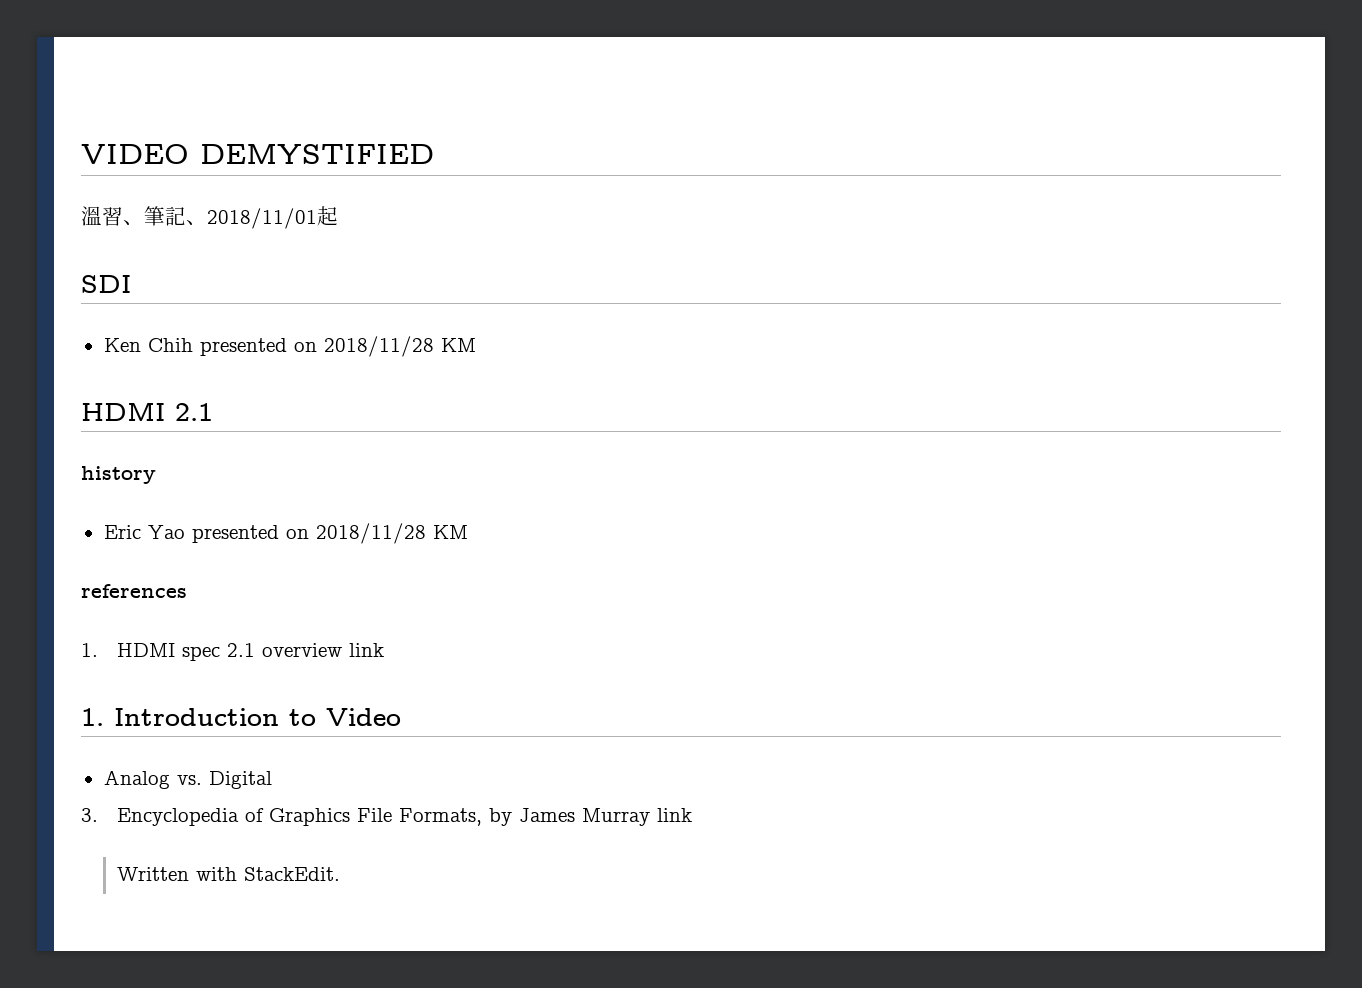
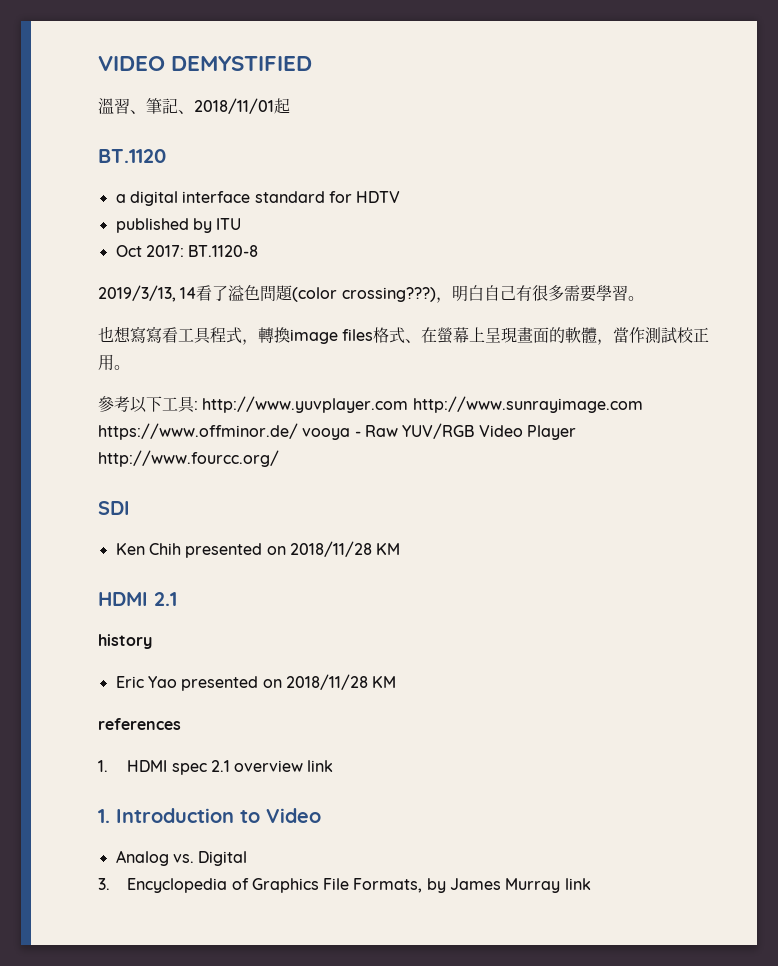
(338, 216) none -> [98,149,166,163] [115,191,401,206] [115,218,242,233] [115,245,259,257] [98,285,644,303] [98,326,710,345] [98,354,130,371] [98,396,643,413] [98,423,576,440] [98,450,279,467] // BT.1120 // a digital interface standard for HDTV // published by ITU // Oct 2017: BT.1120-8 // 2019/3/13, 14看了溢色問題(color crossing???)，明白自己有很多需要學習。 // 也想寫寫看工具程式，轉換image files格式、在螢幕上呈現畫面的軟體，當作測試校正用。 // 參考以下工具: http://www.yuvplayer.com http://www.sunrayimage.com https://www.offminor.de/ vooya - Raw YUV/RGB Video Player http://www.fourcc.org/
[116,867,340,881] // Written with StackEdit. -> (591, 884) none

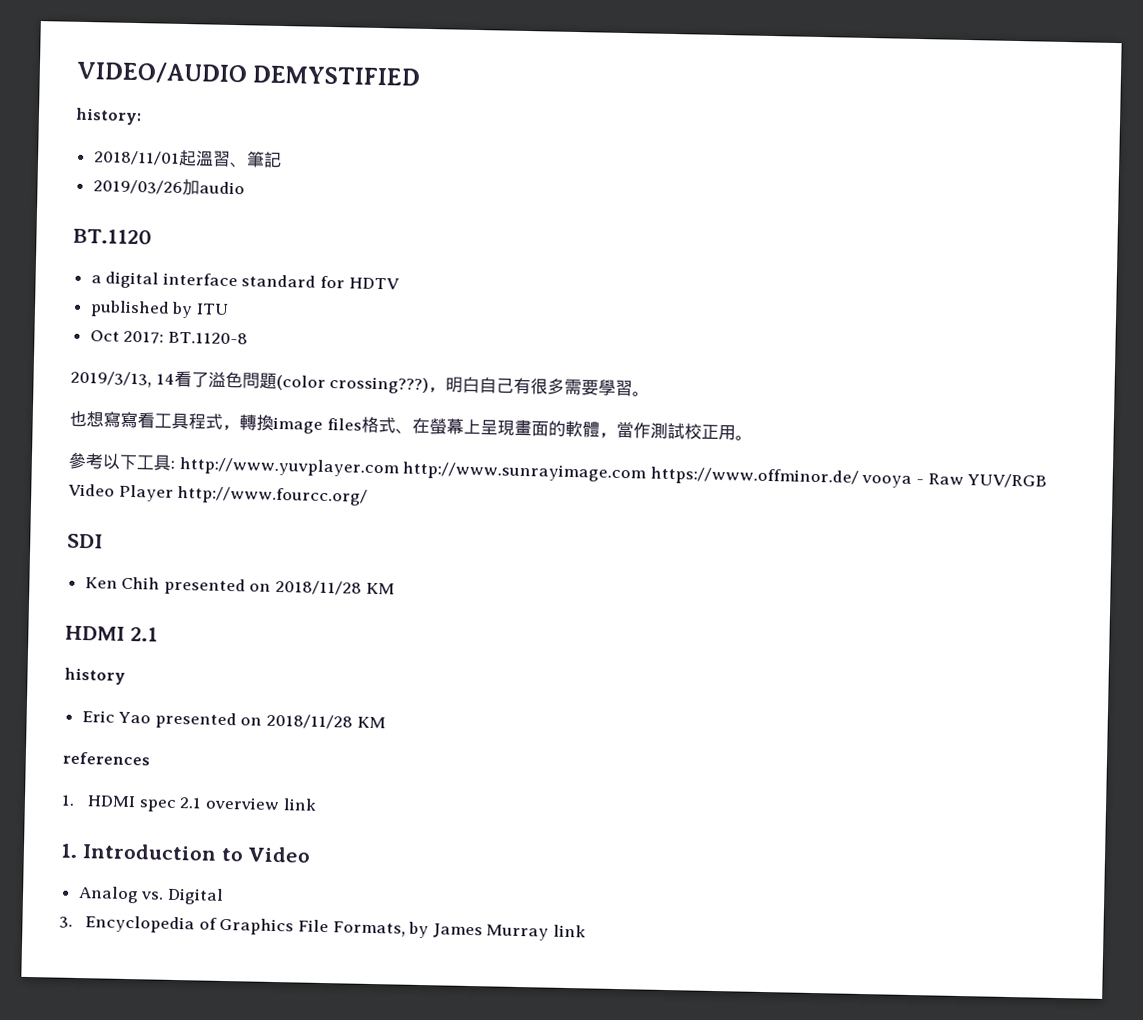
[98,56,165,71] VIDEO -> [76,60,248,85] VIDEO/AUDIO
(313, 63) none -> [75,107,142,126] [92,149,197,167] history: // 2018/11/01起
[178,98,290,114] 、2018/11/01起 -> [92,178,245,196] // 2019/03/26加audio

